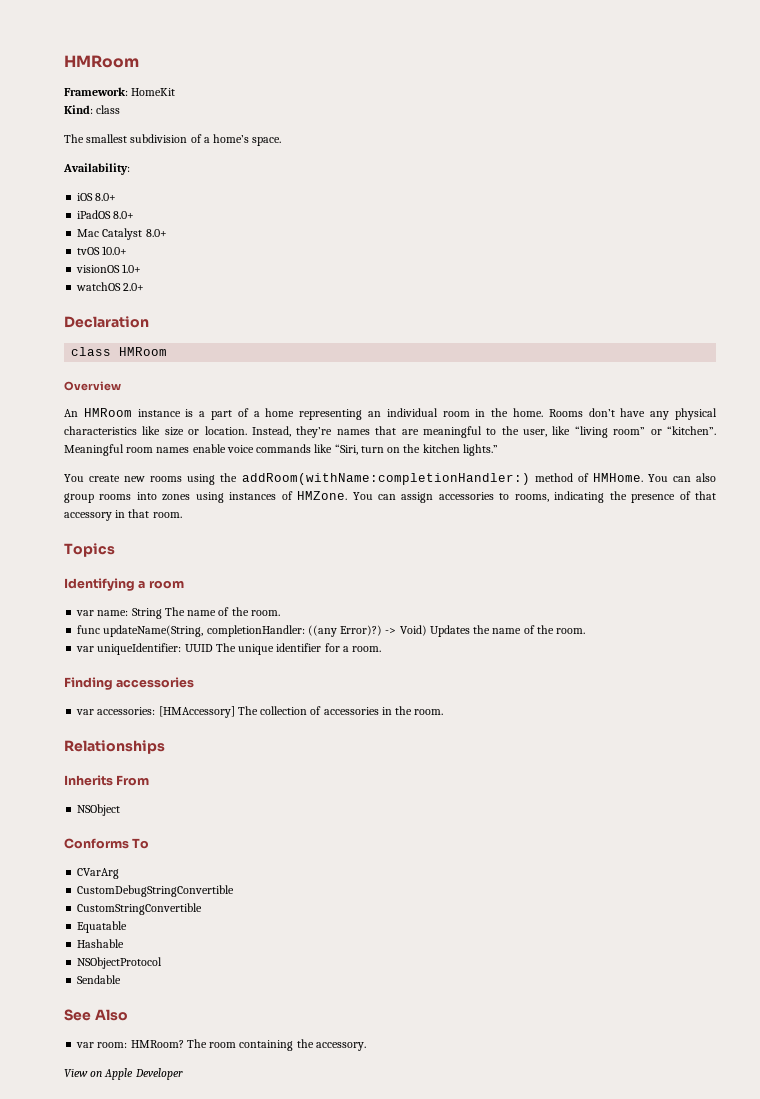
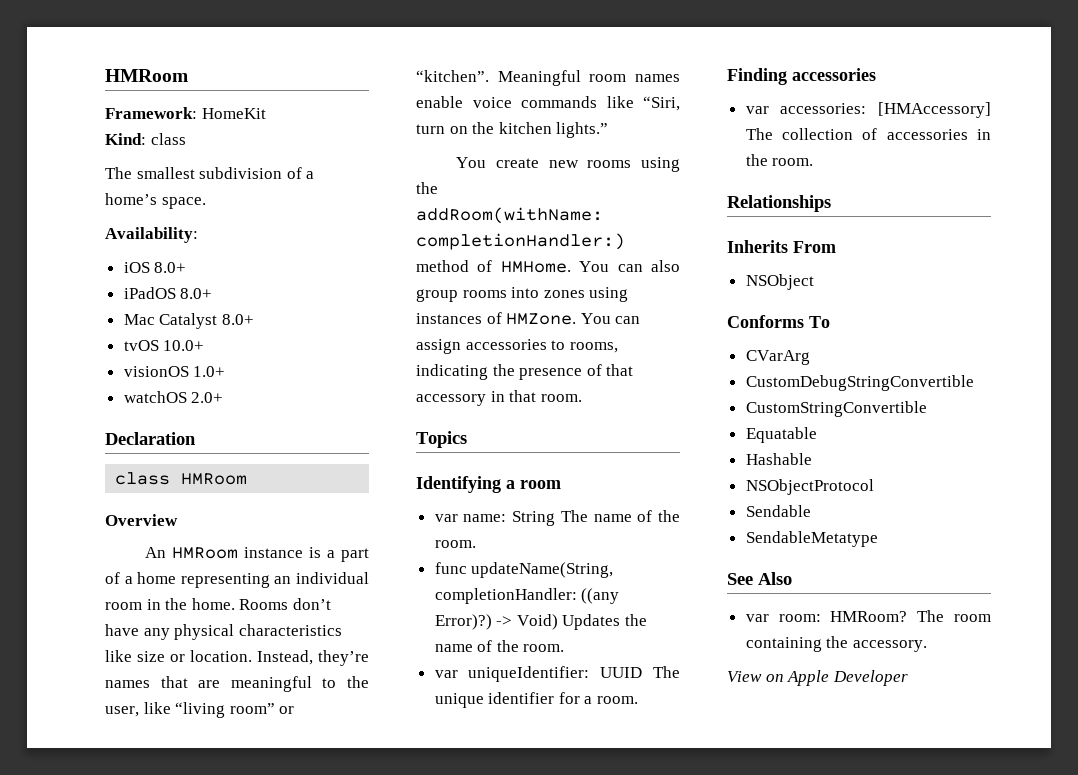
(122, 979) none -> [745,531,878,547] // SendableMetatype

